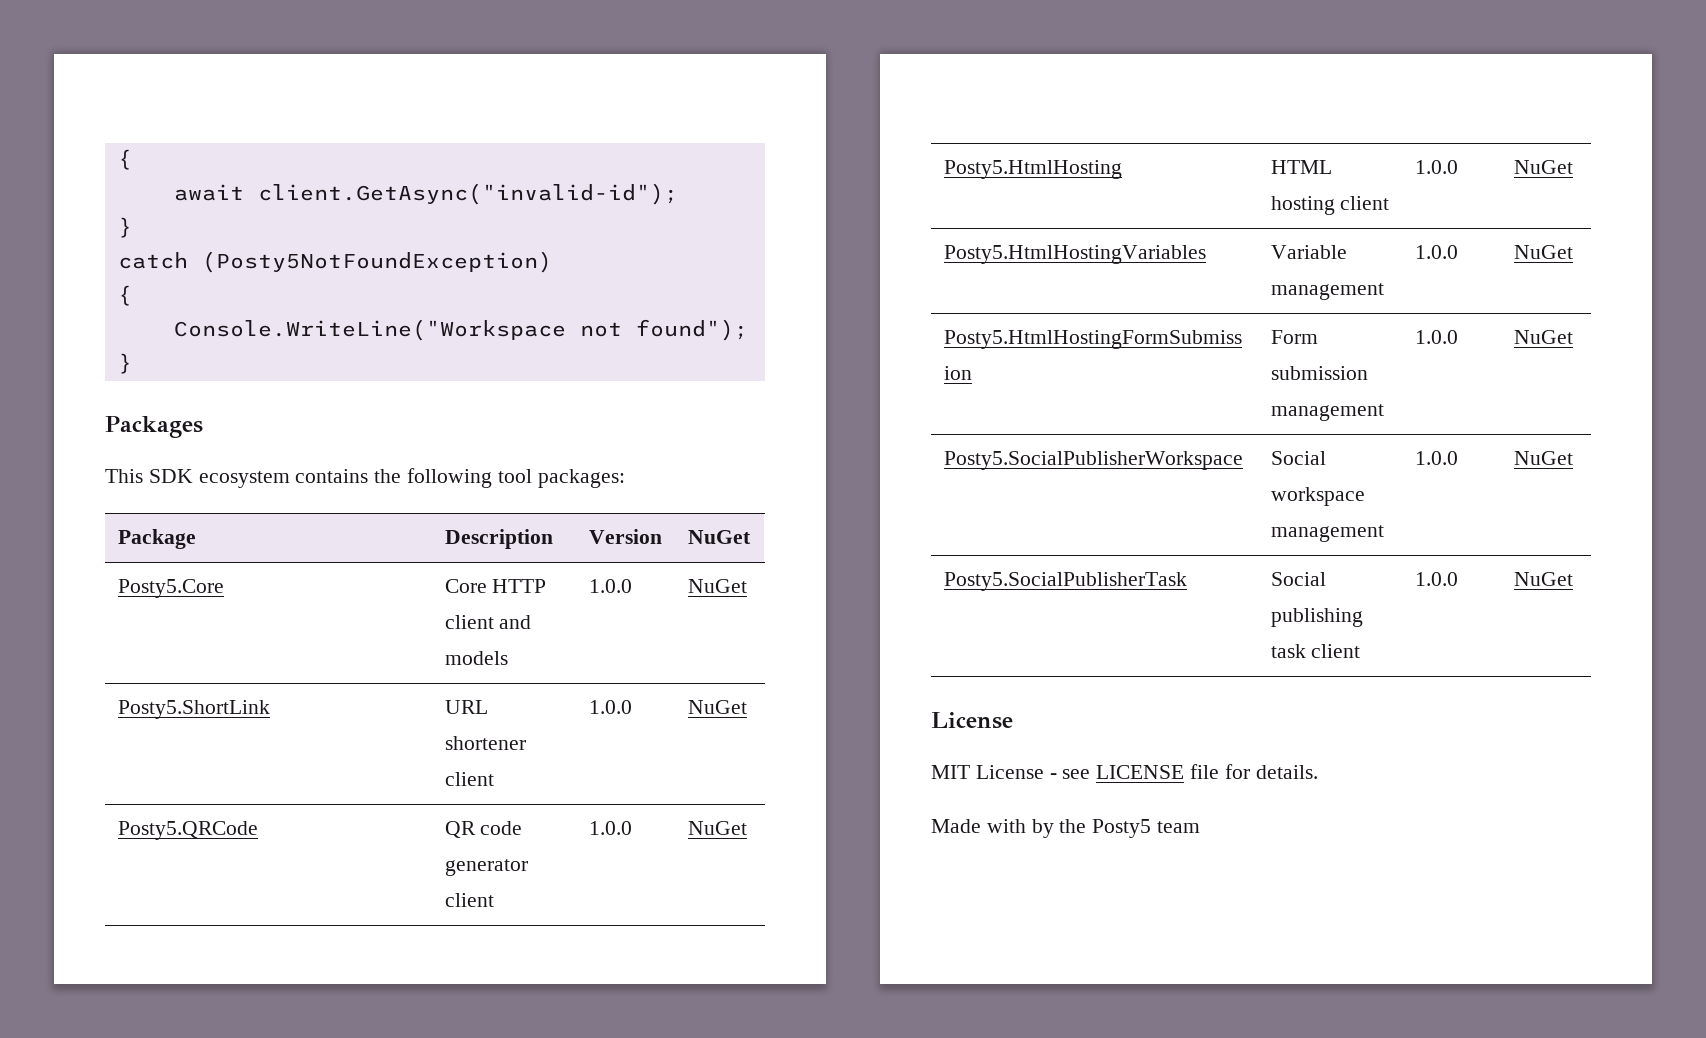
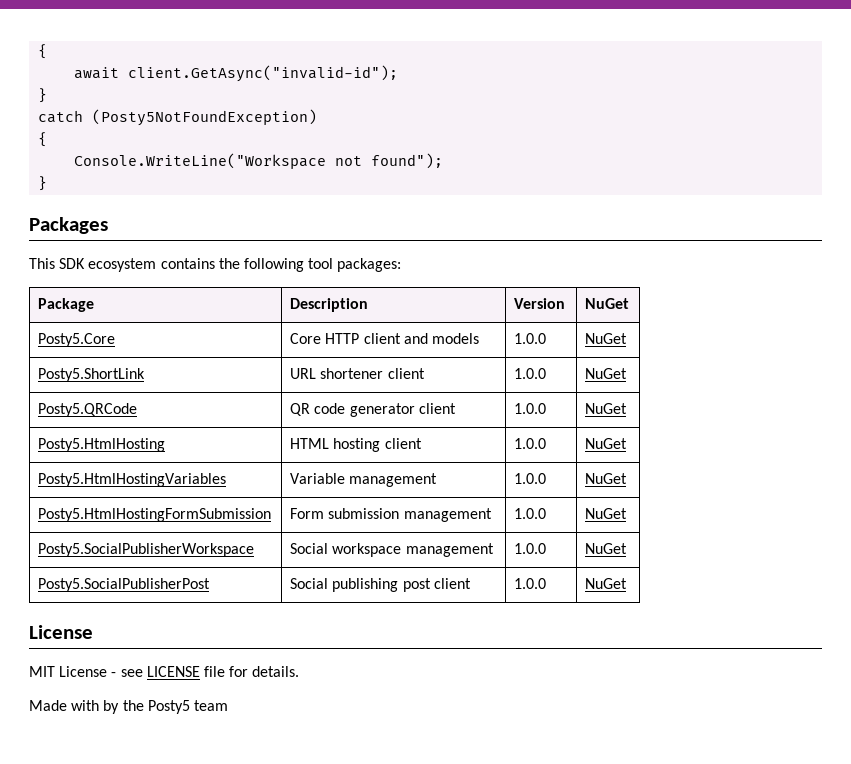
[943,572,1187,591] Posty5.SocialPublisherTask -> [38,578,211,592] Posty5.SocialPublisherPost
[1270,644,1306,658] task -> [402,578,431,592] post

